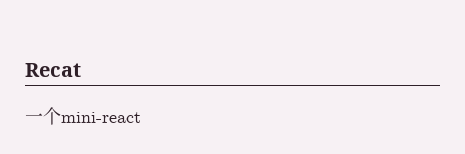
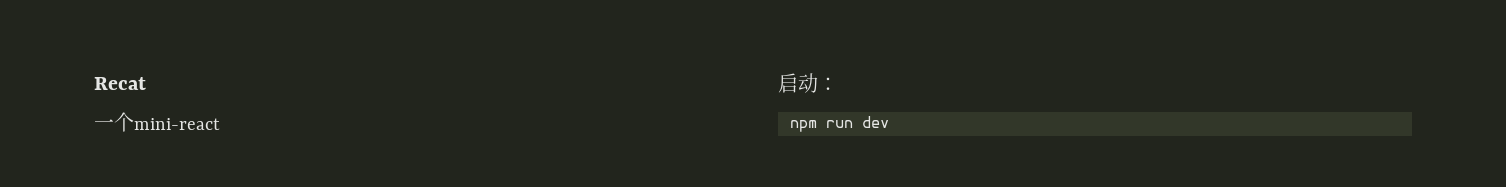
(141, 117) none -> [778,73,838,93] [790,116,889,132] // 启动： // npm run dev

